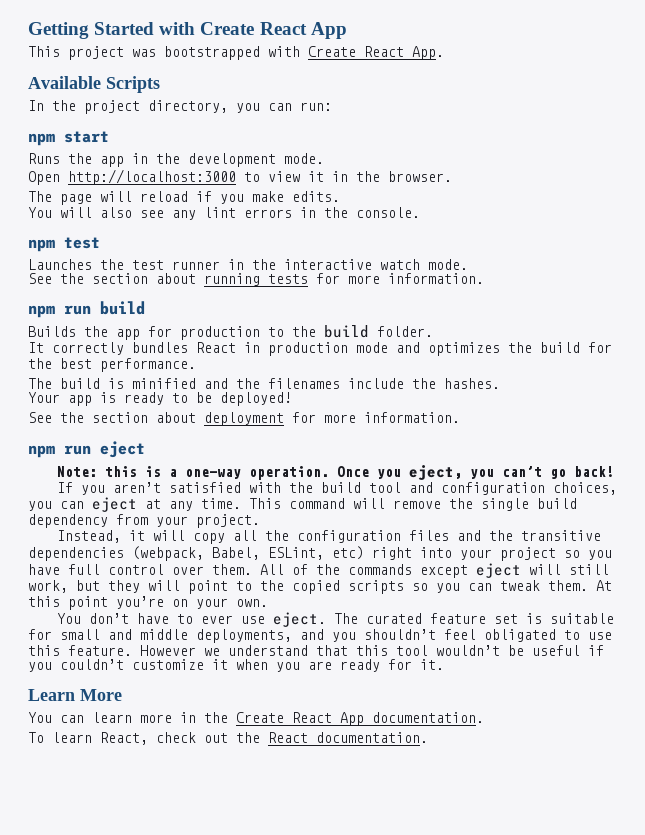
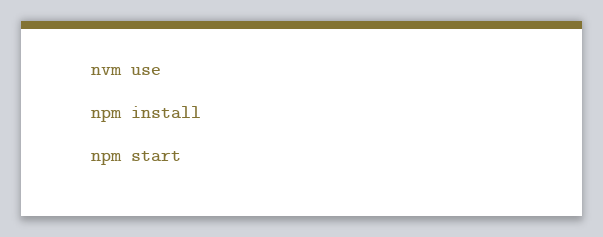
[28,22,347,39] [28,46,444,60] [28,76,160,93] [28,100,332,114] [28,131,109,146] [28,153,324,167] [28,169,452,185] [28,191,340,205] [28,207,420,220] [28,237,100,252] [28,259,468,270] [28,273,484,286] [28,301,145,318] [28,325,433,340] [28,342,612,356] [28,358,196,372] [28,378,500,389] [28,392,292,406] [28,412,460,426] [28,441,145,458] [56,465,614,480] [56,482,617,495] [28,497,577,512] [28,514,260,528] [56,530,601,544] [28,546,612,561] [28,563,609,578] [28,580,612,594] [28,596,268,610] [56,612,614,627] [28,629,612,643] [28,645,604,656] [28,659,444,672] [28,689,122,701] [28,712,484,726] [28,732,428,745] Getting Started with Create React App // This project was bootstrapped with Create React App. // Available Scripts // In the project directory, you can run: // npm start // Runs the app in the development mode. // Open http://localhost:3000 to view it in the browser. // The page will reload if you make edits. // You will also see any lint errors in the console. // npm test // Launches the test runner in the interactive watch mode. // See the section about running tests for more information. // npm run build // Builds the app for production to the build folder. // It correctly bundles React in production mode and optimizes the build for the best performance. // The build is minified and the filenames include the hashes. // Your app is ready to be deployed! // See the section about deployment for more information. // npm run eject // Note: this is a one-way operation. Once you eject, you can’t go back! // If you aren’t satisfied with the build tool and configuration choices, you can eject at any time. This command will remove the single build dependency from your project. // Instead, it will copy all the configuration files and the transitive dependencies (webpack, Babel, ESLint, etc) right into your project so you have full control over them. All of the commands except eject will still work, but they will point to the copied scripts so you can tweak them. At this point you’re on your own. // You don’t have to ever use eject. The curated feature set is suitable for small and middle deployments, and you shouldn’t feel obligated to use this feature. However we understand that this tool wouldn’t be useful if you couldn’t customize it when you are ready for it. // Learn More // You can learn more in the Create React App documentation. // To learn React, check out the React documentation. -> [91,66,161,75] [91,106,201,122] [91,151,181,165] nvm use // npm install // npm start

